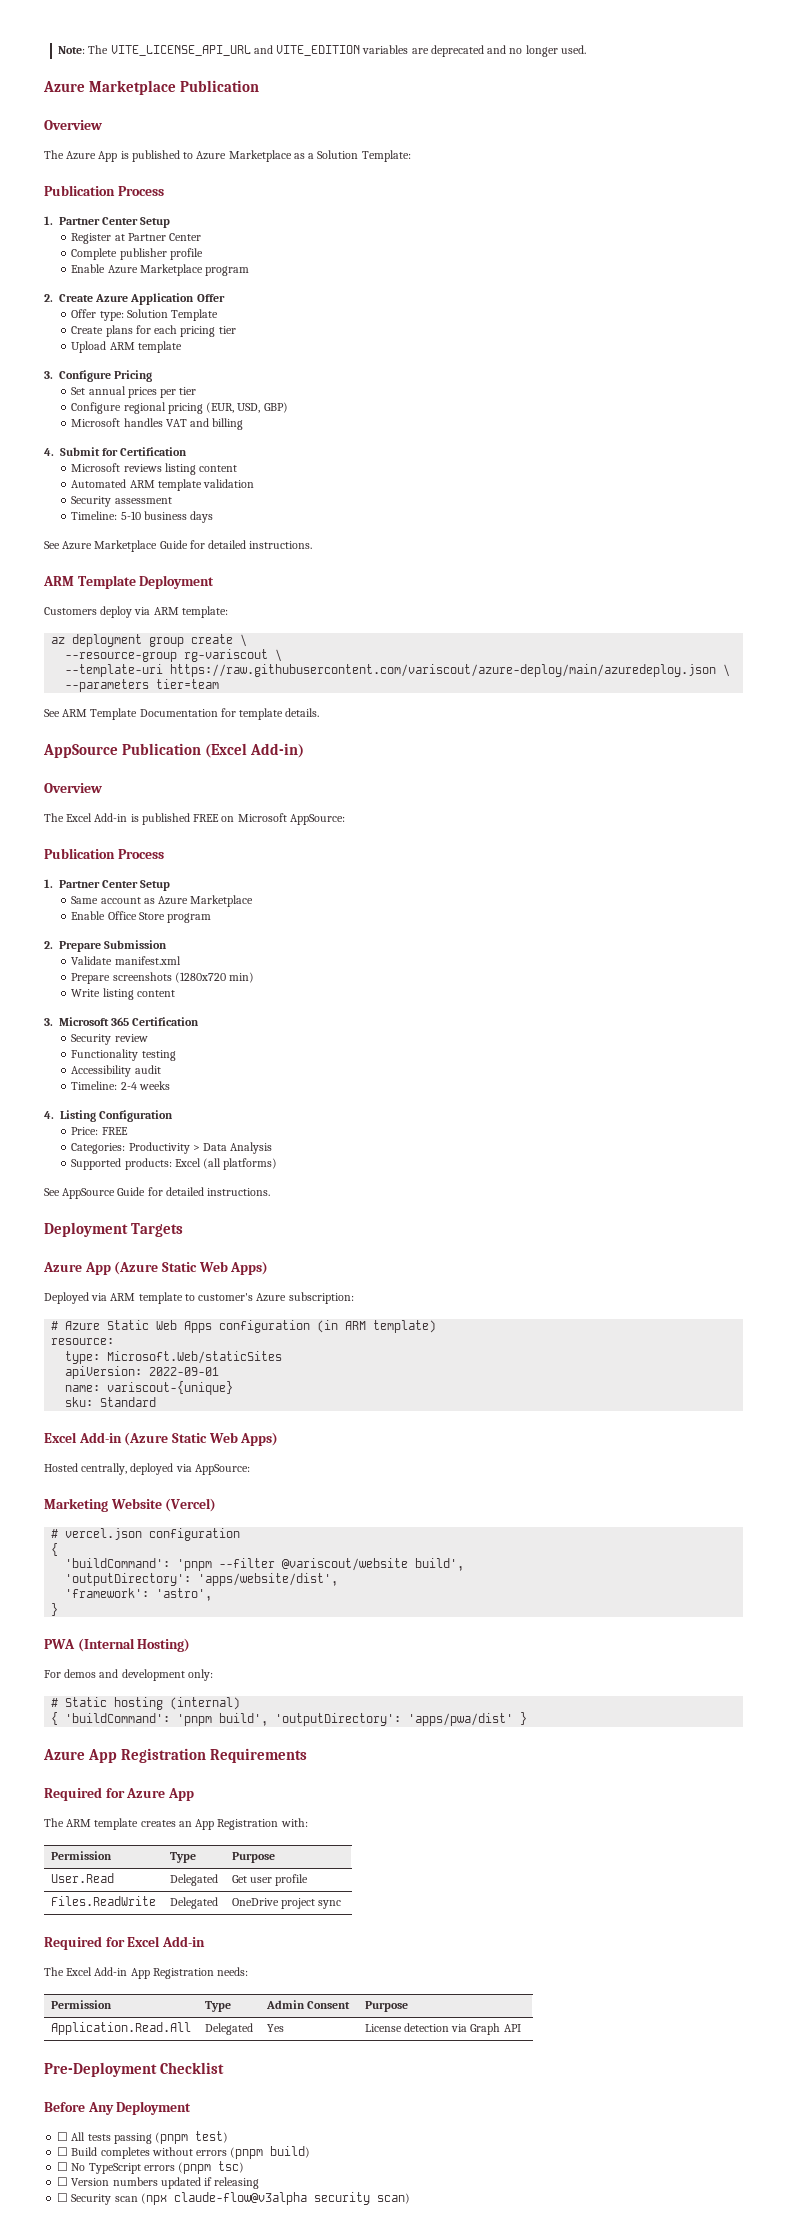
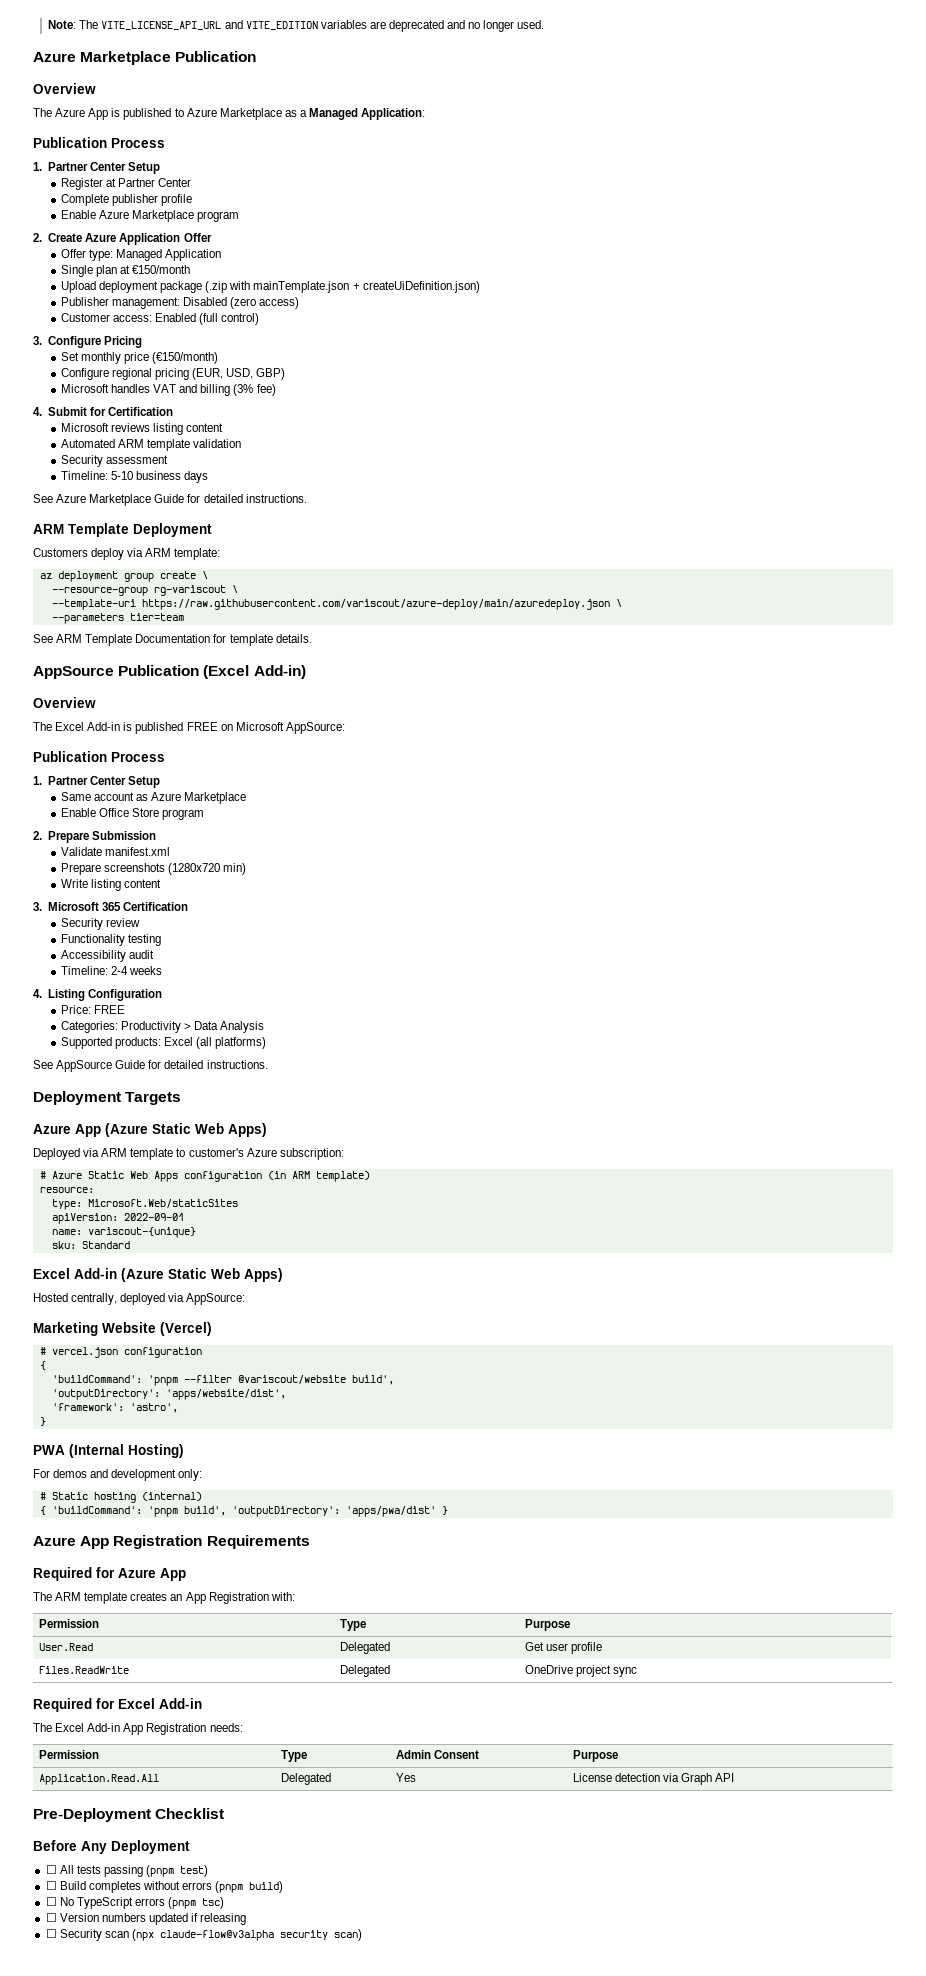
[317,150,411,162] Solution Template: -> [309,108,426,120] Managed Application:
[126,309,219,321] [71,325,236,337] [71,341,182,353] Solution Template // Create plans for each pricing tier // Upload ARM template -> [116,249,222,261] [60,265,191,277] [60,281,480,293] [60,297,300,309] [60,313,260,325] Managed Application // Single plan at €150/month // Upload deployment package (.zip with mainTemplate.json + createUiDefinition.json) // Publisher management: Disabled (zero access) // Customer access: Enabled (full control)
[88,386,197,398] annual prices per tier -> [81,352,219,364] monthly price (€150/month)
(244, 424) none -> [233,384,276,396] (3% fee)

